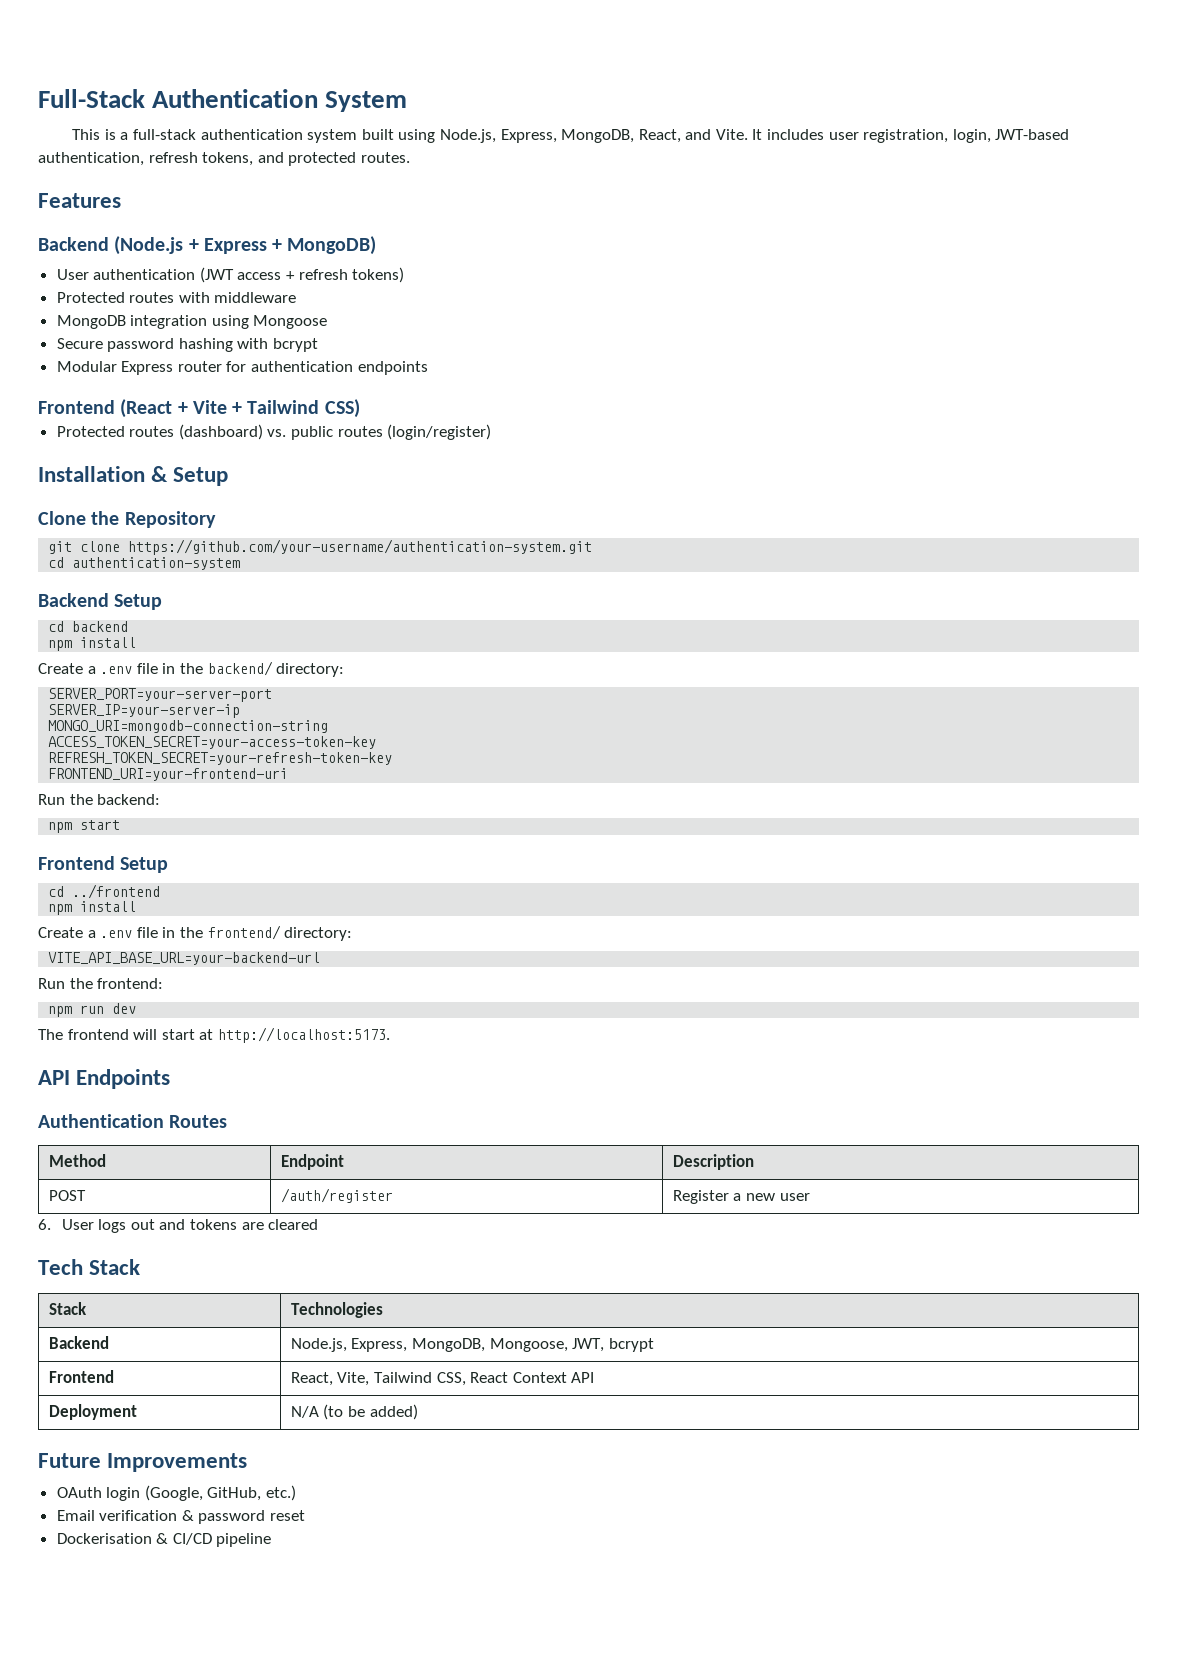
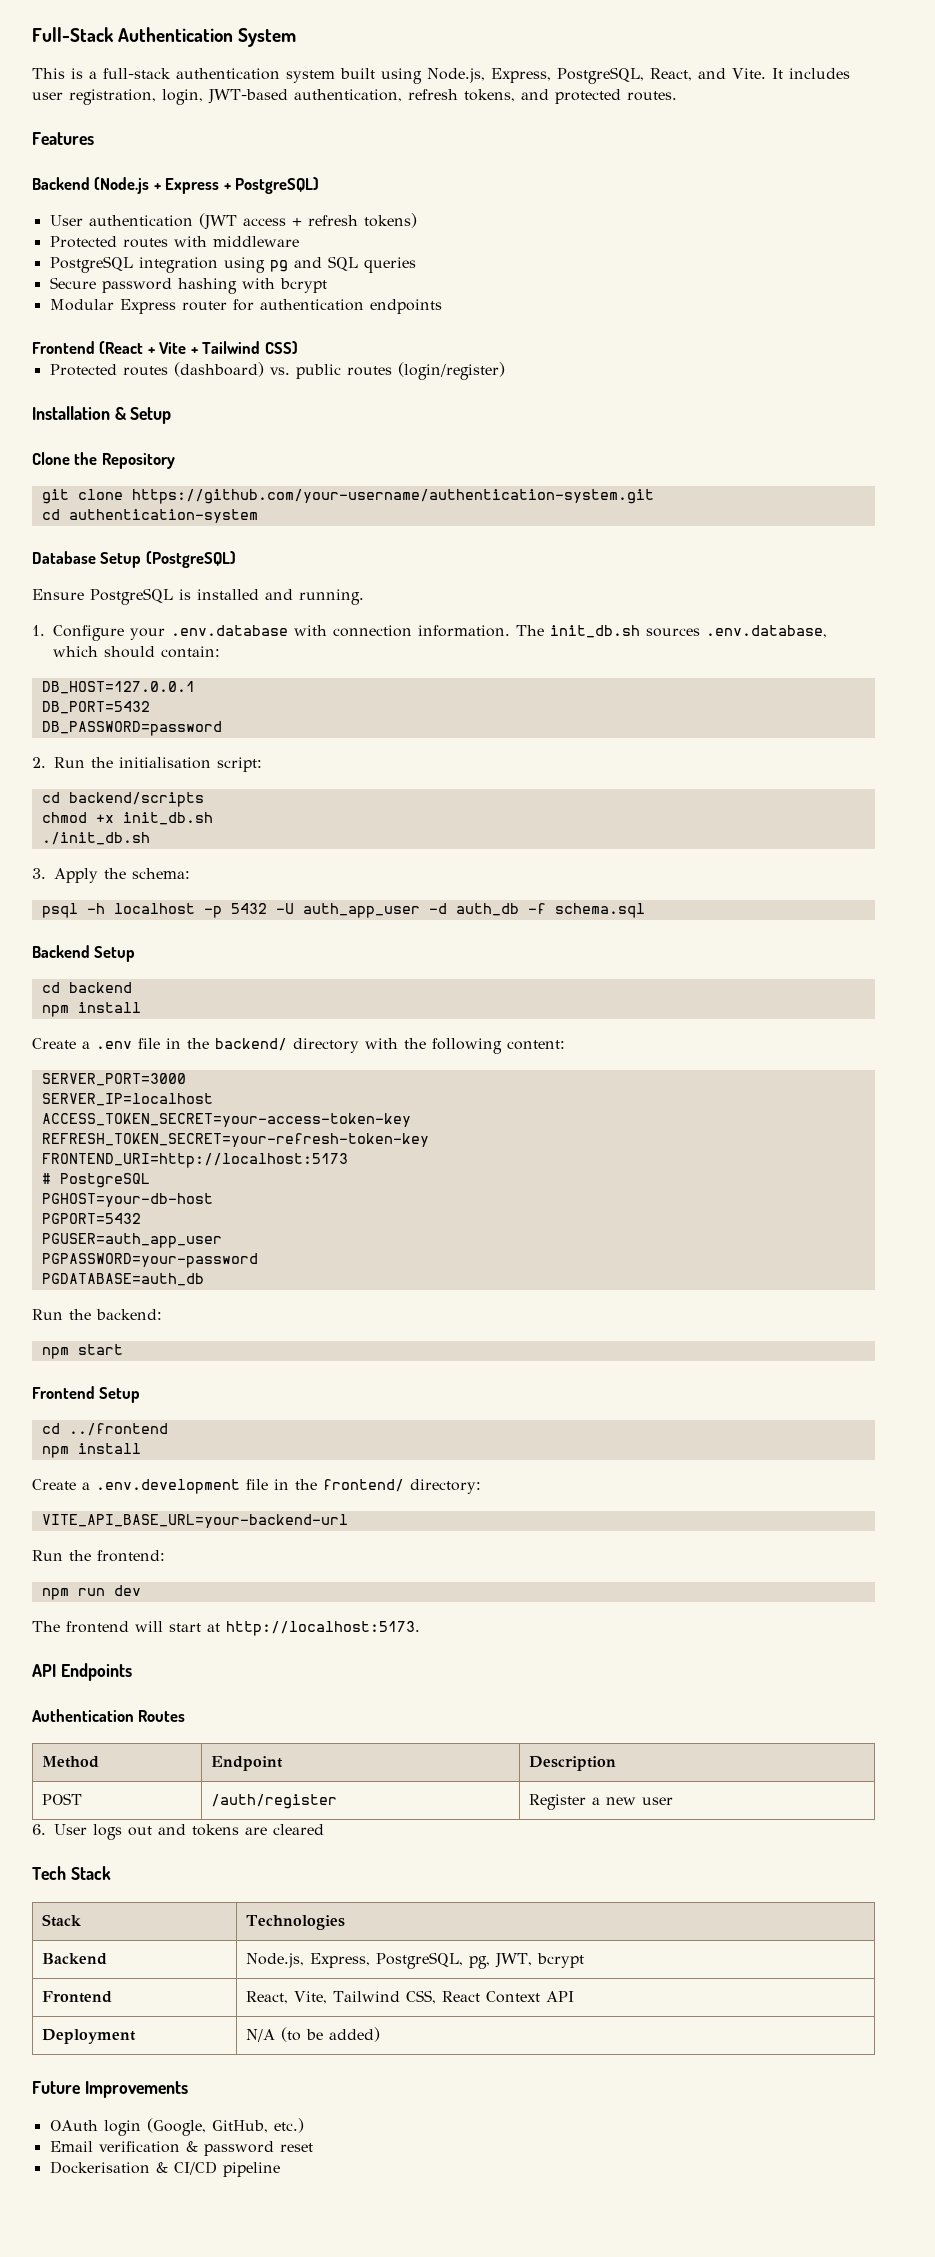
[561,129,635,143] MongoDB, -> [557,67,644,84] PostgreSQL,
[287,236,377,255] MongoDB) -> [235,177,320,194] PostgreSQL)
[56,315,126,329] MongoDB -> [49,256,133,273] PostgreSQL
[253,315,328,329] Mongoose -> [269,256,416,273] pg and SQL queries
(241, 563) none -> [32,551,236,568] [32,588,364,605] [32,625,827,641] [53,646,220,658] [41,681,195,694] [41,701,150,714] [41,721,222,736] [32,757,262,772] [41,792,204,807] [41,812,213,825] [41,832,150,845] [32,868,190,883] [41,903,645,918] // Database Setup (PostgreSQL) // Ensure PostgreSQL is installed and running. // 1. Configure your .env.database with connection information. The init_db.sh sources .env.database, which should contain: // DB_HOST=127.0.0.1 // DB_PORT=5432 // DB_PASSWORD=password // 2. Run the initialisation script: // cd backend/scripts // chmod +x init_db.sh // ./init_db.sh // 3. Apply the schema: // psql -h localhost -p 5432 -U auth_app_user -d auth_db -f schema.sql
[276,663,345,677] [48,688,273,702] [48,704,241,718] [48,720,329,733] [48,736,377,749] [48,752,393,765] [48,768,289,781] directory: // SERVER_PORT=your-server-port // SERVER_IP=your-server-ip // MONGO_URI=mongodb-connection-string // ACCESS_TOKEN_SECRET=your-access-token-key // REFRESH_TOKEN_SECRET=your-refresh-token-key // FRONTEND_URI=your-frontend-uri -> [293,1038,565,1054] [41,1073,186,1086] [41,1093,213,1106] [41,1113,411,1127] [41,1133,429,1147] [41,1153,348,1168] [41,1173,150,1188] [41,1193,213,1207] [41,1213,141,1224] [41,1233,222,1248] [41,1253,258,1268] [41,1273,204,1286] directory with the following content: // SERVER_PORT=3000 // SERVER_IP=localhost // ACCESS_TOKEN_SECRET=your-access-token-key // REFRESH_TOKEN_SECRET=your-refresh-token-key // FRONTEND_URI=http://localhost:5173 // # PostgreSQL // PGHOST=your-db-host // PGPORT=5432 // PGUSER=auth_app_user // PGPASSWORD=your-password // PGDATABASE=auth_db
[100,930,133,938] .env -> [96,1479,240,1494] .env.development
[412,1338,568,1352] MongoDB, Mongoose, -> [376,1952,491,1969] PostgreSQL, pg,

